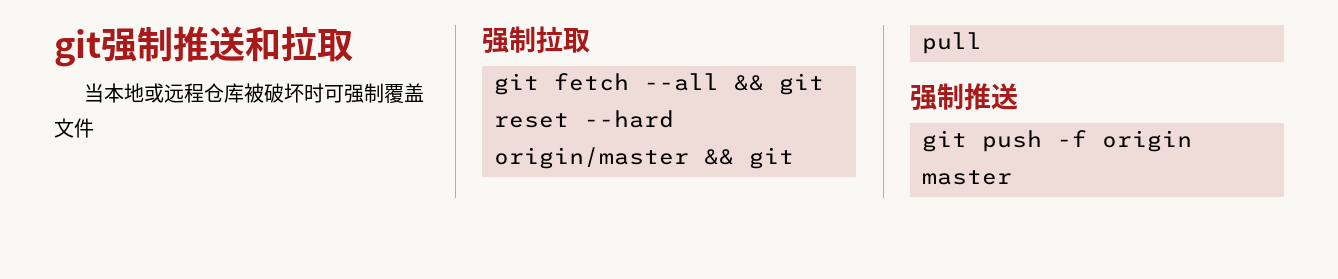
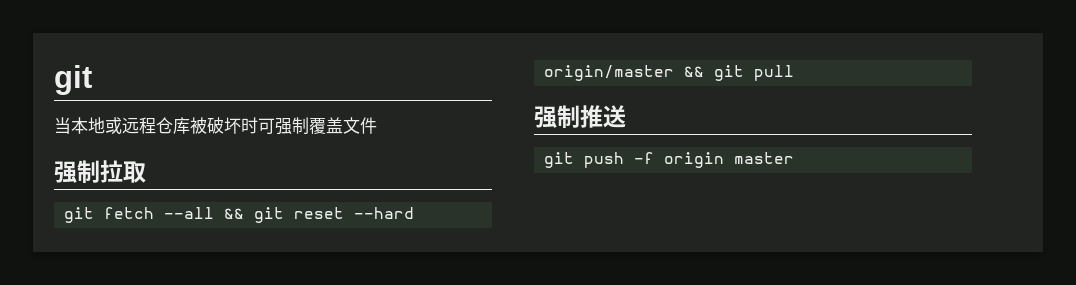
[54,26,353,67] git强制推送和拉取 -> [54,65,92,95] git

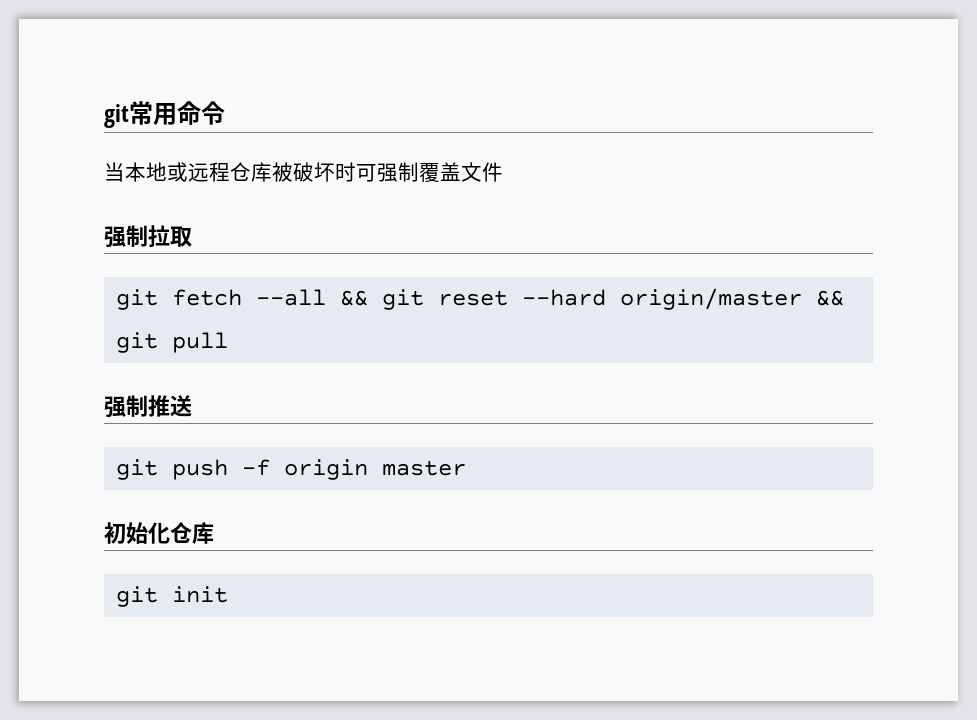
[54,65,92,95] git -> [104,101,225,128] git常用命令
(795, 158) none -> [104,522,214,544] [116,586,229,607] // 初始化仓库 // git init

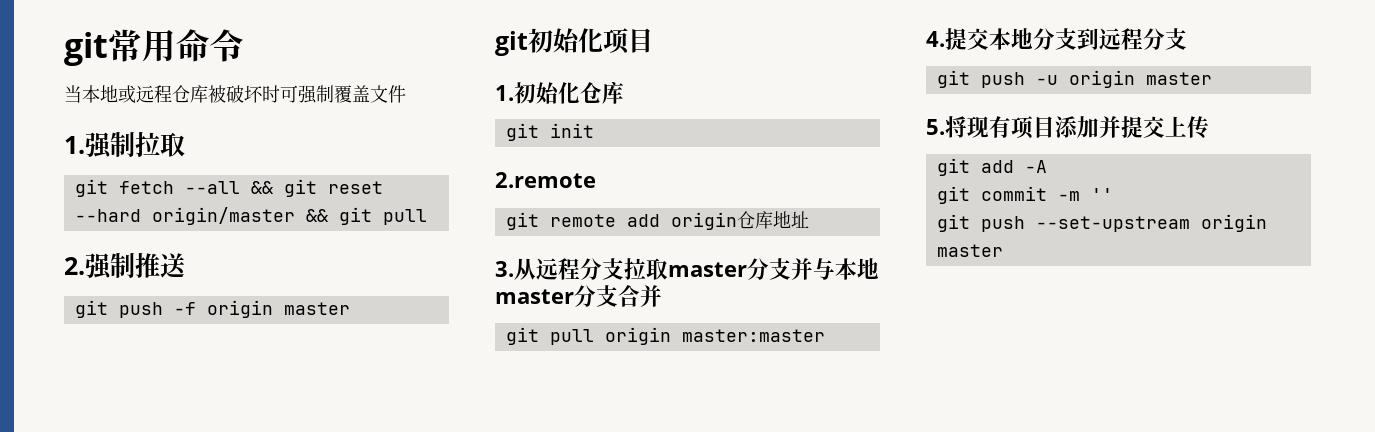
(503, 172) none -> [64,136,85,154] 1.
(229, 342) none -> [64,257,85,275] 2.
(467, 468) none -> [495,28,653,56] [495,85,514,101] git初始化项目 // 1.
(229, 594) none -> [495,172,596,188] [505,211,809,230] [495,258,879,280] [495,285,662,307] [505,327,825,345] [926,28,1187,50] [936,70,1212,88] [926,116,1209,139] [936,158,1047,176] [936,186,1113,204] [936,214,1267,232] [936,244,1003,257] // 2.remote // git remote add origin仓库地址 // 3.从远程分支拉取master分支并与本地master分支合并 // git pull origin master:master // 4.提交本地分支到远程分支 // git push -u origin master // 5.将现有项目添加并提交上传 // git add -A // git commit -m '' // git push --set-upstream origin master

